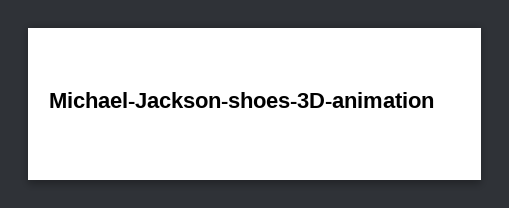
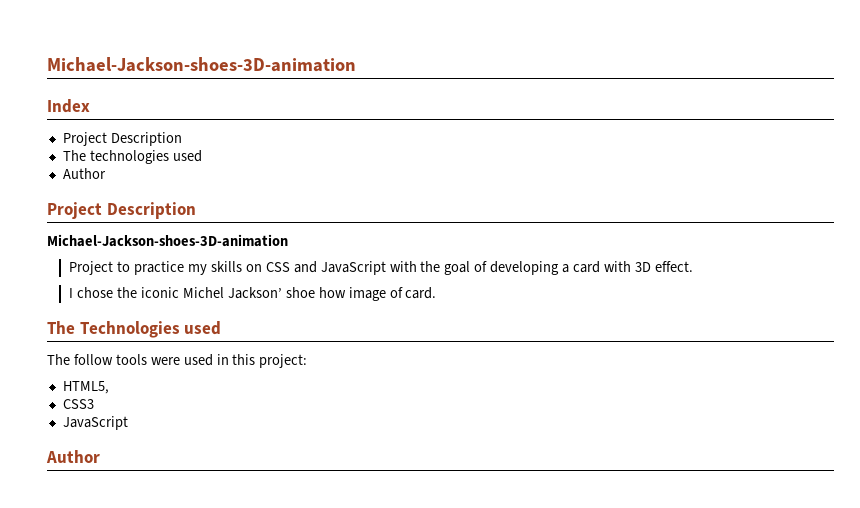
[49,92,434,108] Michael-Jackson-shoes-3D-animation -> [47,57,356,72] [47,99,90,113] [62,132,182,146] [62,150,202,164] [62,168,106,179] [47,202,196,219] [47,234,288,247] [69,261,693,275] [69,287,437,301] [47,321,222,338] [47,354,308,368] [62,381,109,394] [62,399,94,409] [62,416,128,430] [46,450,100,463] Michael-Jackson-shoes-3D-animation // Index // Project Description // The technologies used // Author // Project Description // Michael-Jackson-shoes-3D-animation // Project to practice my skills on CSS and JavaScript with the goal of developing a card with 3D effect. // I chose the iconic Michel Jackson’ shoe how image of card. // The Technologies used // The follow tools were used in this project: // HTML5, // CSS3 // JavaScript // Author

